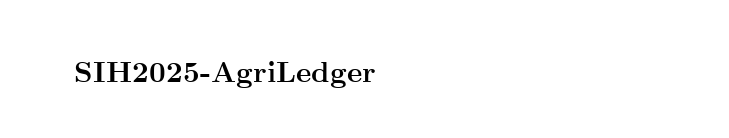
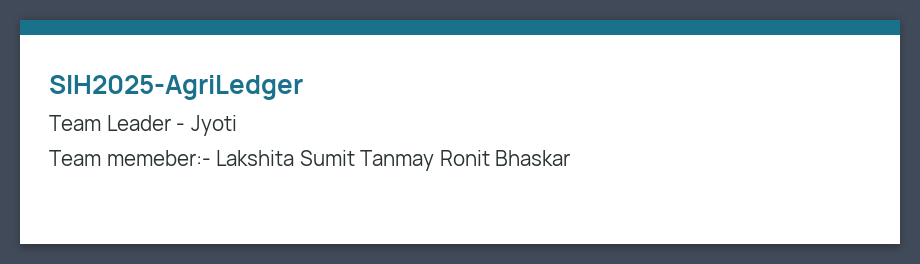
(376, 74) none -> [49,115,237,136] [49,150,571,171] // Team Leader - Jyoti // Team memeber:- Lakshita Sumit Tanmay Ronit Bhaskar

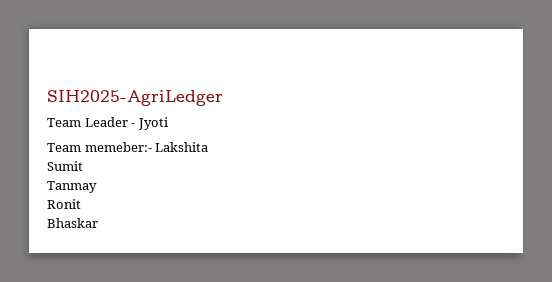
(295, 158) none -> (209, 147) //
(355, 158) none -> (83, 166) //
(435, 160) none -> (97, 187) //
(490, 158) none -> (81, 204) //

